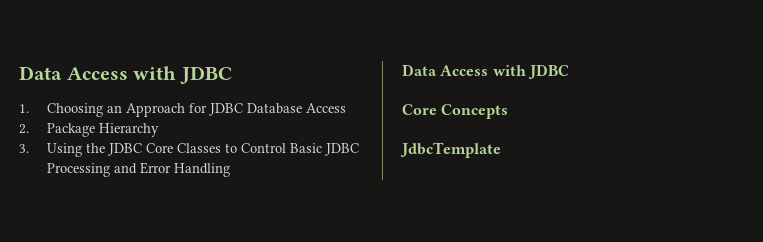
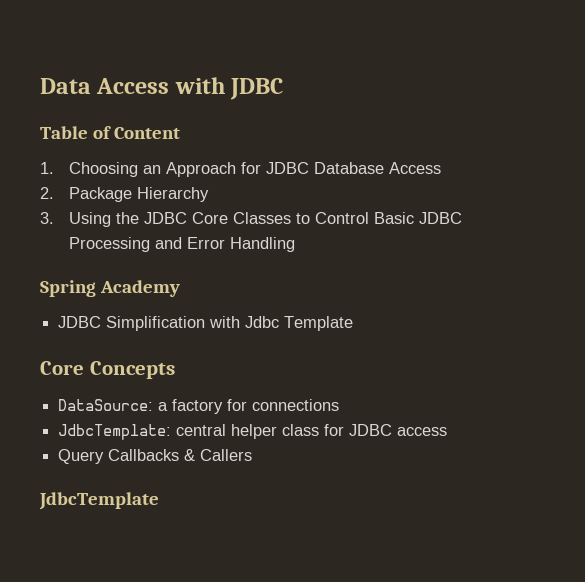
[19,66,232,84] Data Access with JDBC -> [40,77,284,100] [40,126,181,139] Data Access with JDBC // Table of Content
[402,64,569,79] [402,104,509,119] Data Access with JDBC // Core Concepts -> [40,280,181,297] [58,316,354,331] [40,361,175,379] [58,399,340,414] [58,424,448,440] [58,449,253,464] Spring Academy // JDBC Simplification with Jdbc Template // Core Concepts // DataSource: a factory for connections // JdbcTemplate: central helper class for JDBC access // Query Callbacks & Callers

